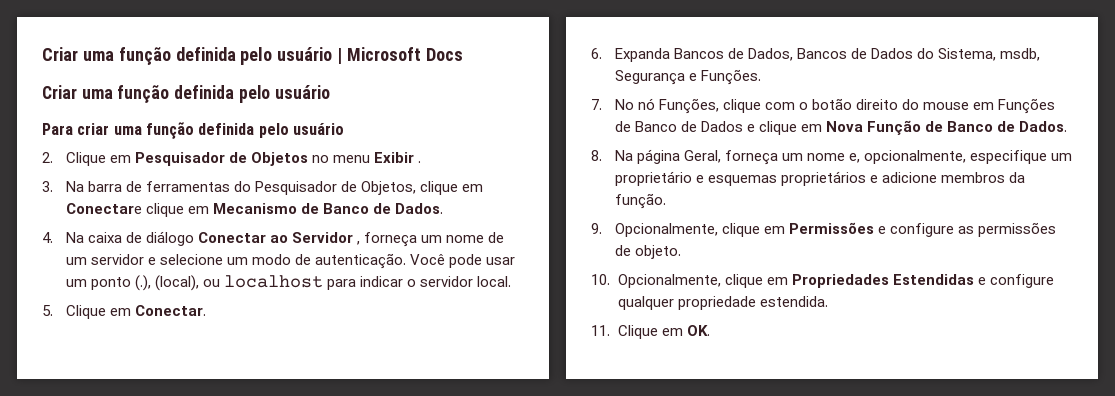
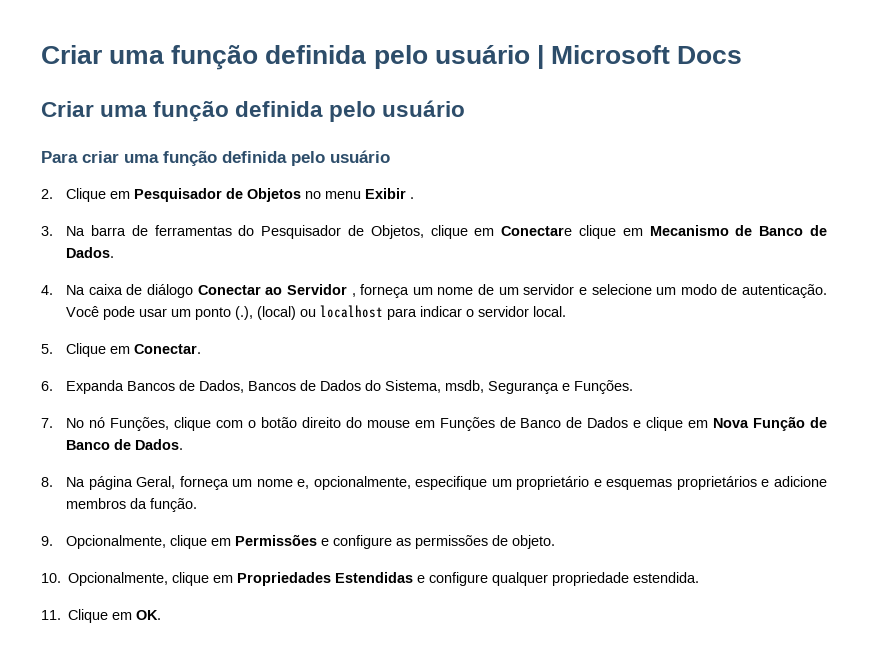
[154,275,199,291] (local), -> [257,306,297,320] (local)

